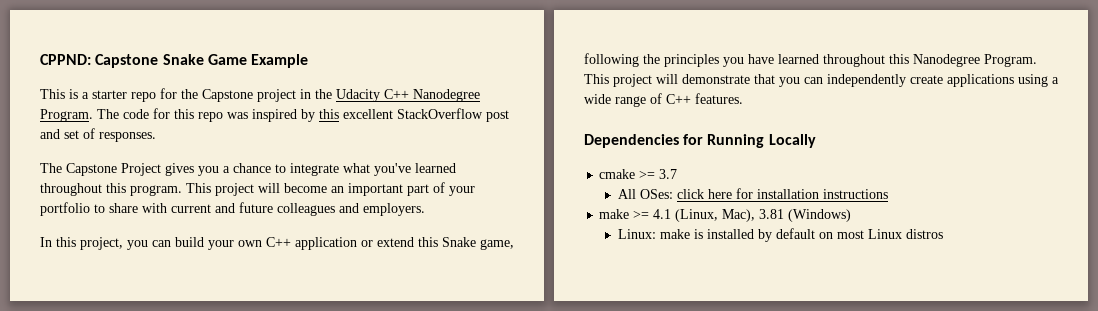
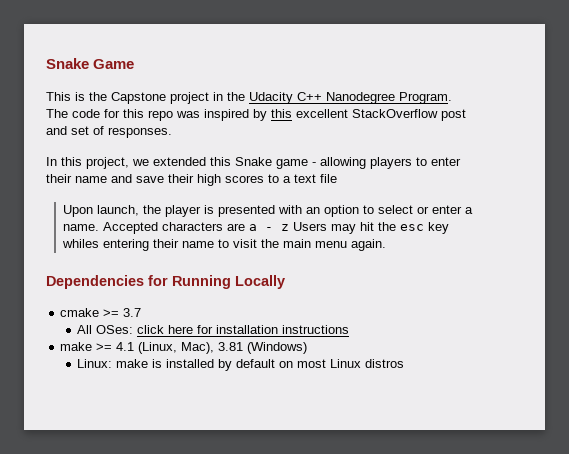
[40,54,159,68] CPPND: Capstone -> (46, 63) none
[251,54,309,68] Example -> (135, 64) none
[82,88,177,102] a starter repo for -> (85, 96) none
[40,163,456,176] [40,182,475,196] [40,202,425,216] [40,237,514,250] [584,53,1037,67] [584,74,1059,87] [584,93,743,107] The Capstone Project gives you a chance to integrate what you've learned throughout this program. This project will become an important part of your portfolio to share with current and future colleagues and employers. // In this project, you can build your own C++ application or extend this Snake game, following the principles you have learned throughout this Nanodegree Program. This project will demonstrate that you can independently create applications using a wide range of C++ features. -> [46,157,461,169] [46,174,337,186] [63,205,474,217] [63,222,450,234] [62,239,387,251] In this project, we extended this Snake game - allowing players to enter their name and save their high scores to a text file // Upon launch, the player is presented with an option to select or enter a name. Accepted characters are a - z Users may hit the esc key whiles entering their name to visit the main menu again.

